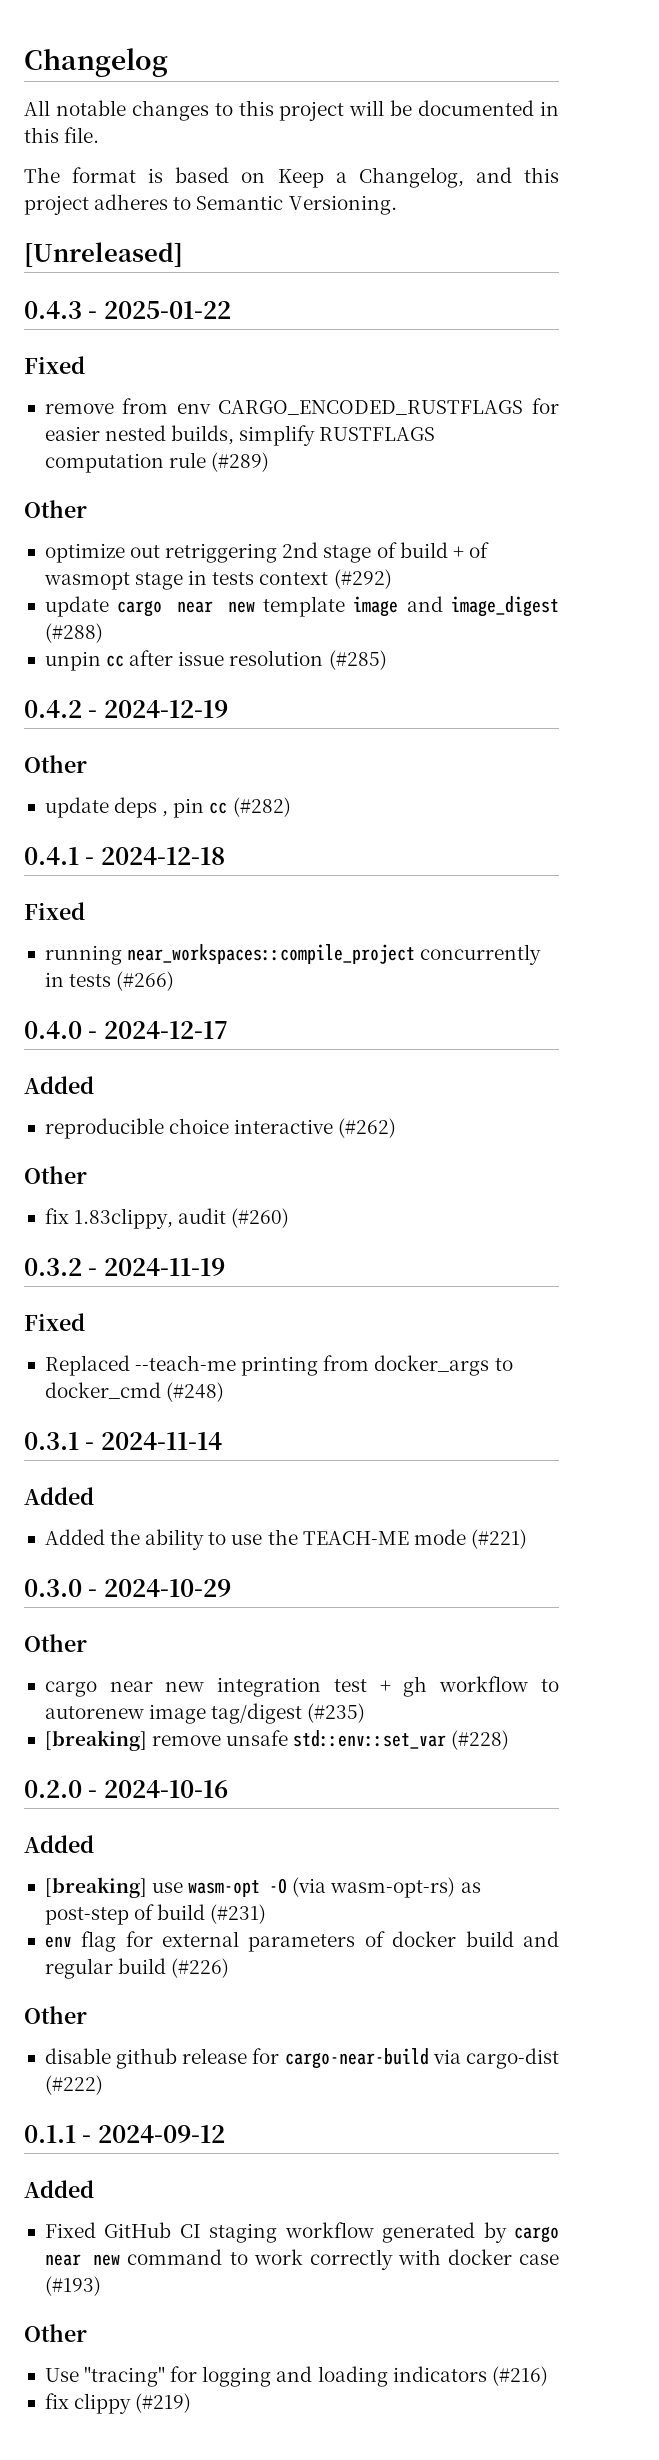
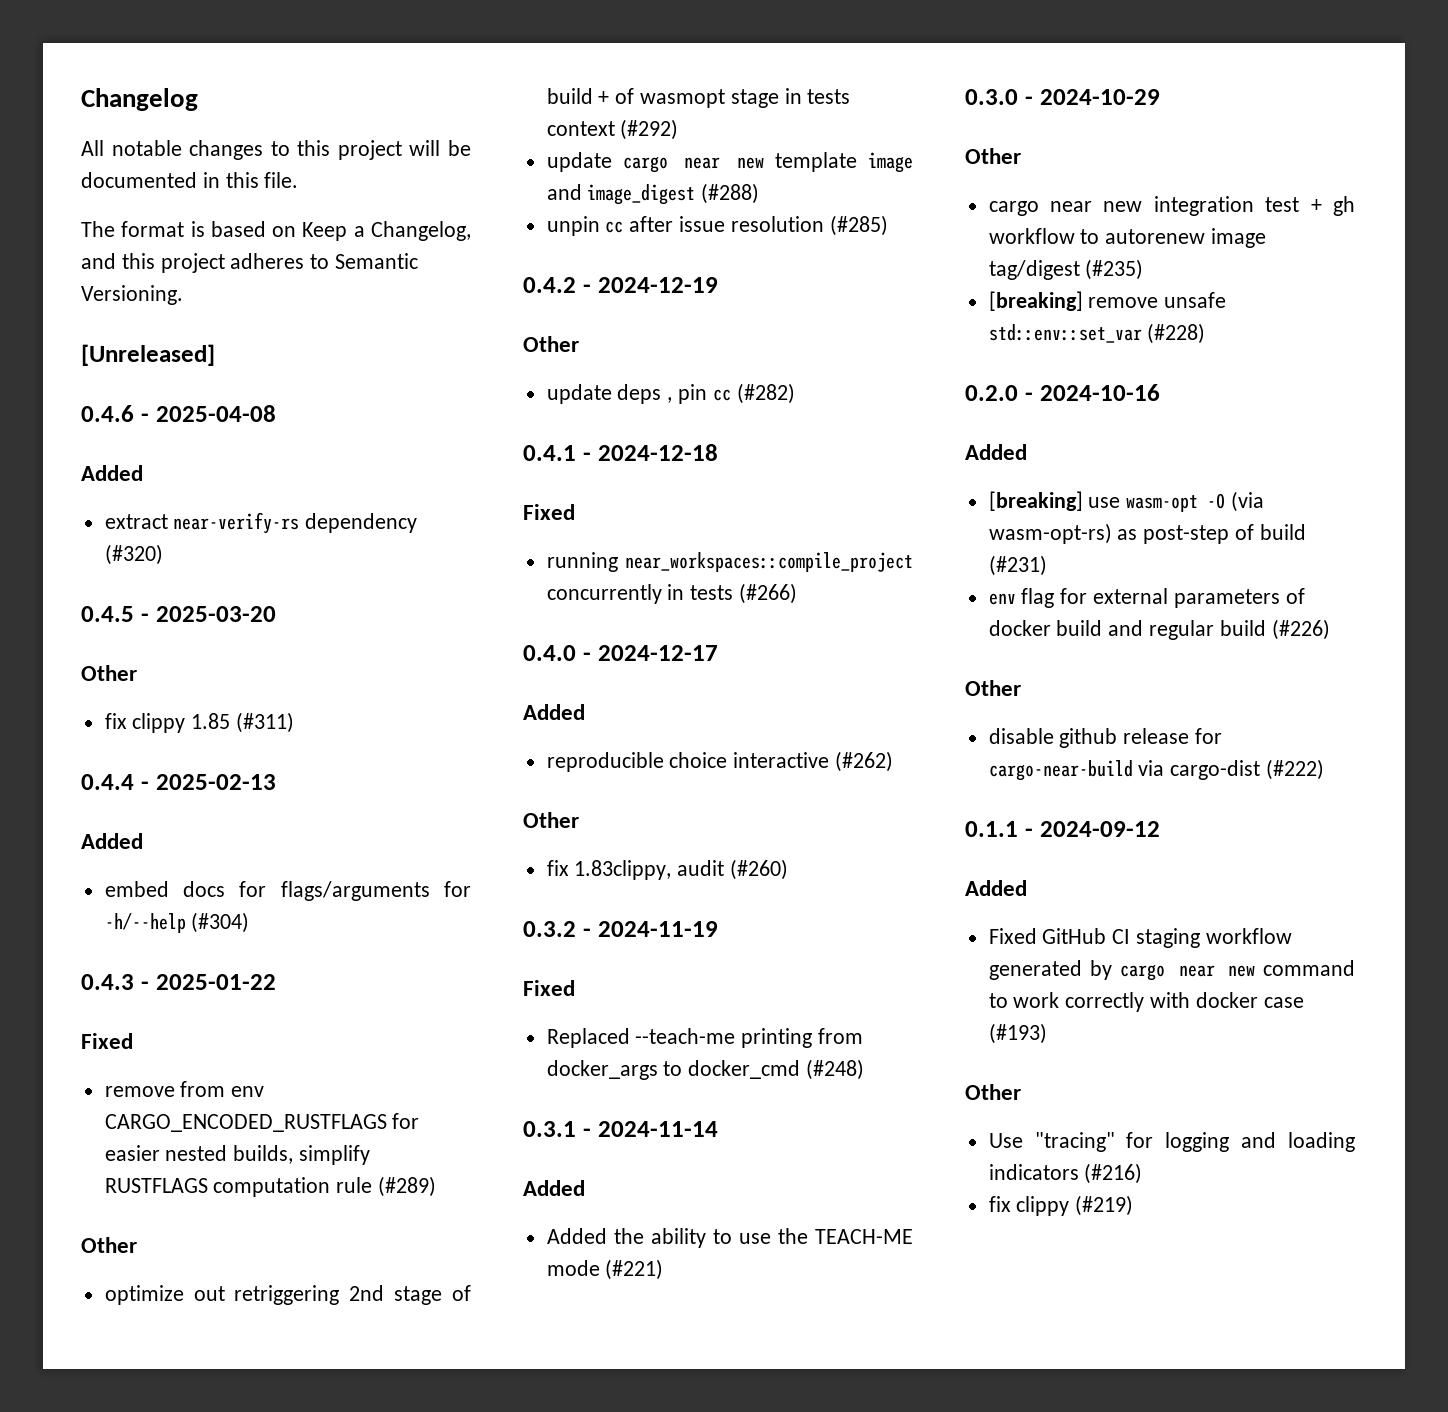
(183, 254) none -> [81,405,276,422] [81,465,143,481] [104,512,418,534] [104,544,163,565] [81,606,276,622] [81,665,137,681] [104,712,295,733] [81,774,276,790] [81,833,143,849] [104,881,471,901] [104,912,250,933] // 0.4.6 - 2025-04-08 // Added // extract near-verify-rs dependency (#320) // 0.4.5 - 2025-03-20 // Other // fix clippy 1.85 (#311) // 0.4.4 - 2025-02-13 // Added // embed docs for flags/arguments for -h/--help (#304)

